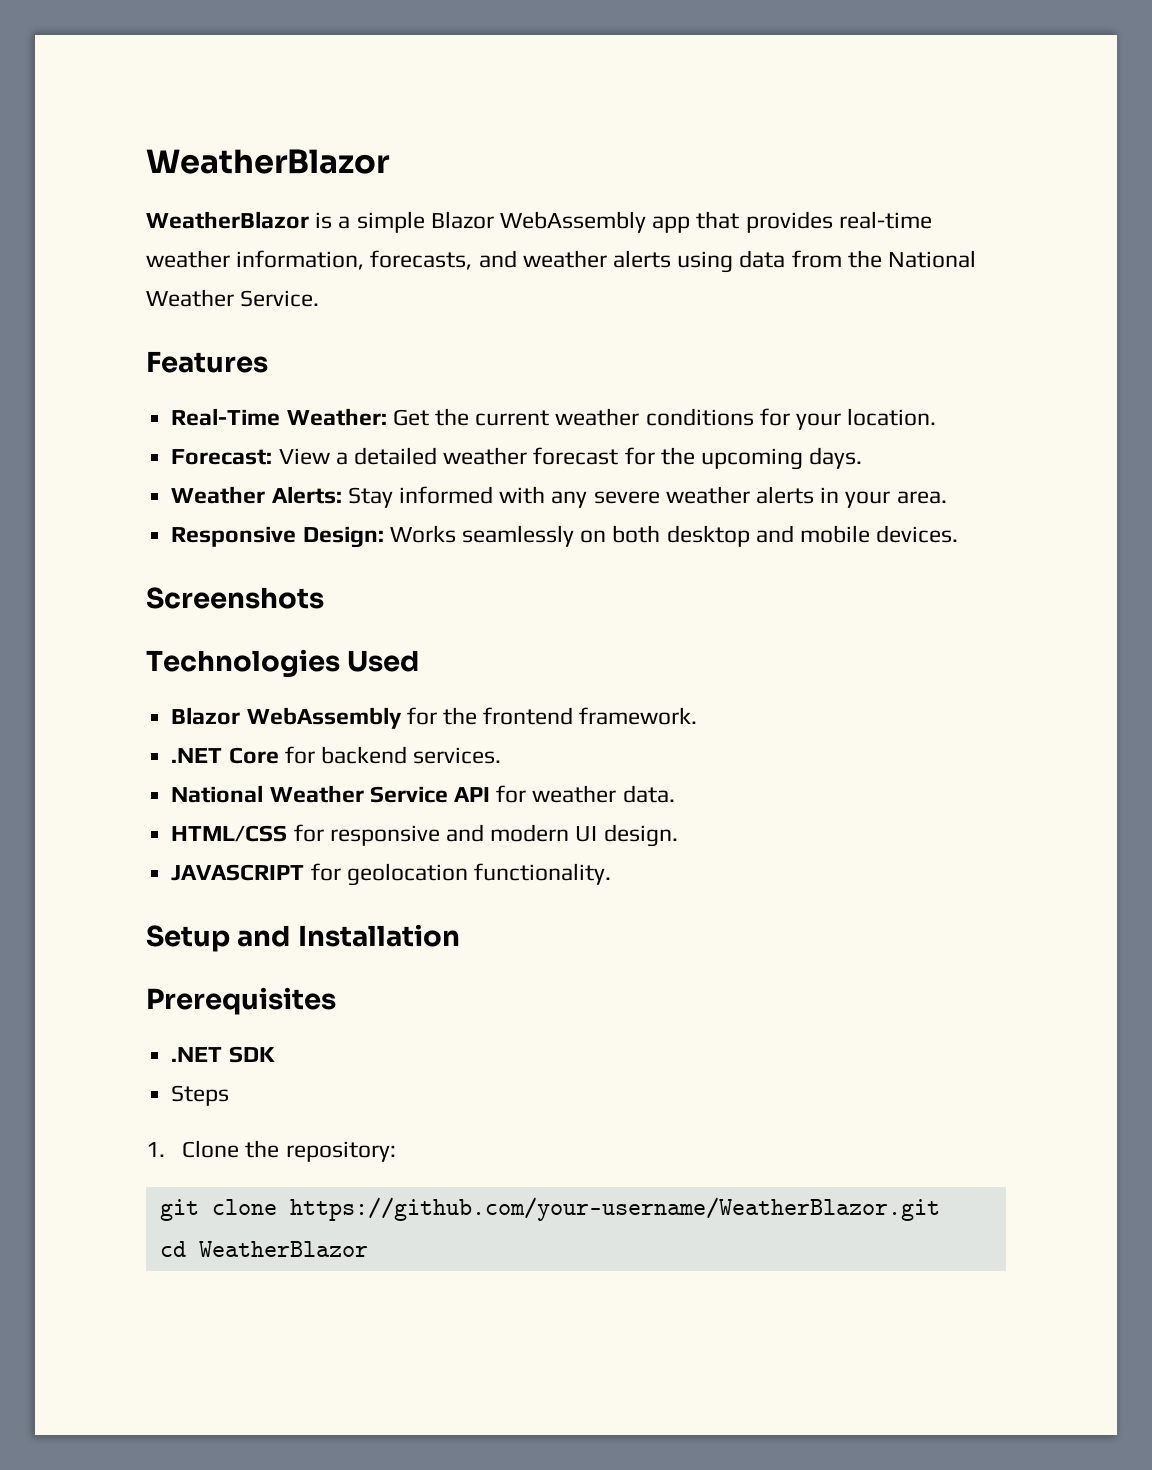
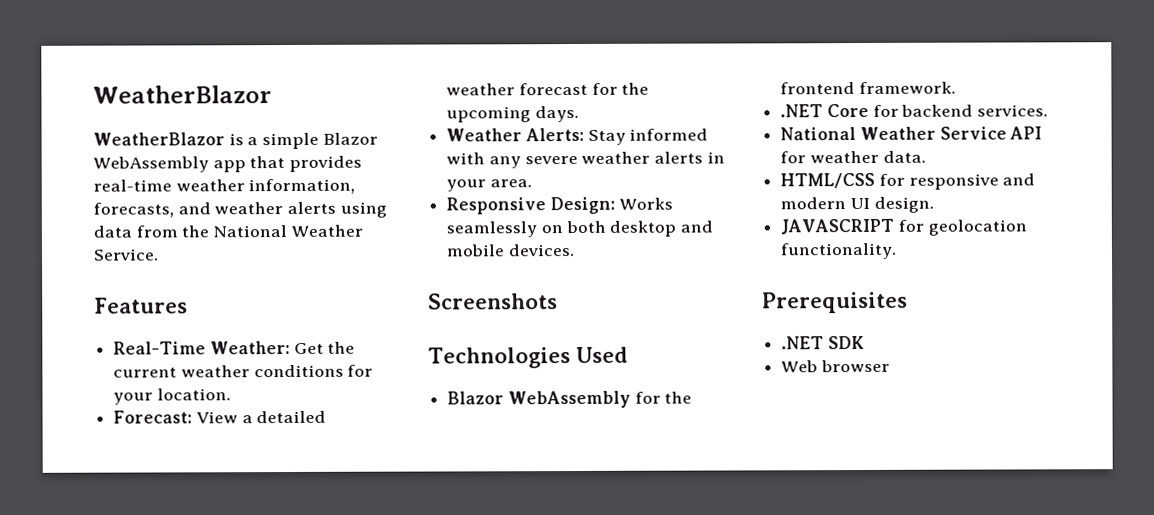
[146,924,460,952] // Setup and Installation -> (898, 251) none
[171,1085,230,1106] [146,1140,396,1162] [159,1197,940,1221] [159,1241,368,1257] Steps // 1. Clone the repository: // git clone https://github.com/your-username/WeatherBlazor.git // cd WeatherBlazor -> [781,359,890,373] Web browser

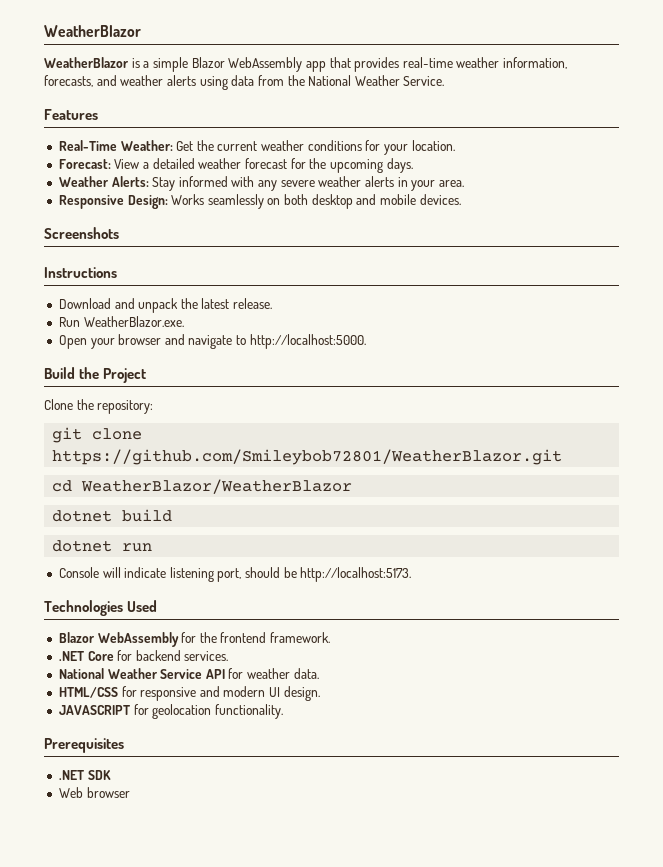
(558, 301) none -> [44,267,117,278] [58,298,273,313] [58,316,184,327] [58,334,366,349] [44,367,147,383] [44,399,154,414] [52,427,143,443] [52,449,563,465] [52,479,353,494] [52,509,173,522] [52,540,153,552] [58,567,412,582] // Instructions // Download and unpack the latest release. // Run WeatherBlazor.exe. // Open your browser and navigate to http://localhost:5000. // Build the Project // Clone the repository: // git clone https://github.com/Smileybob72801/WeatherBlazor.git // cd WeatherBlazor/WeatherBlazor // dotnet build // dotnet run // Console will indicate listening port, should be http://localhost:5173.

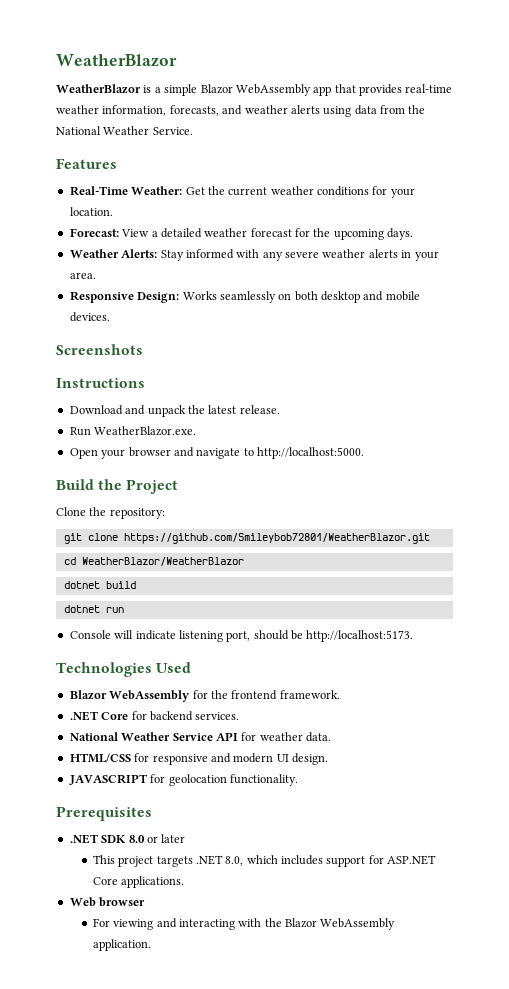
[58,787,130,798] // Web browser -> [128,834,186,843] [92,855,437,867] [92,876,185,888] [69,897,146,907] [92,918,396,930] [92,939,151,951] 8.0 or later // This project targets .NET 8.0, which includes support for ASP.NET Core applications. // Web browser // For viewing and interacting with the Blazor WebAssembly application.

